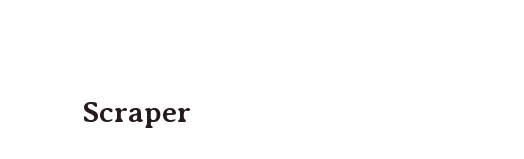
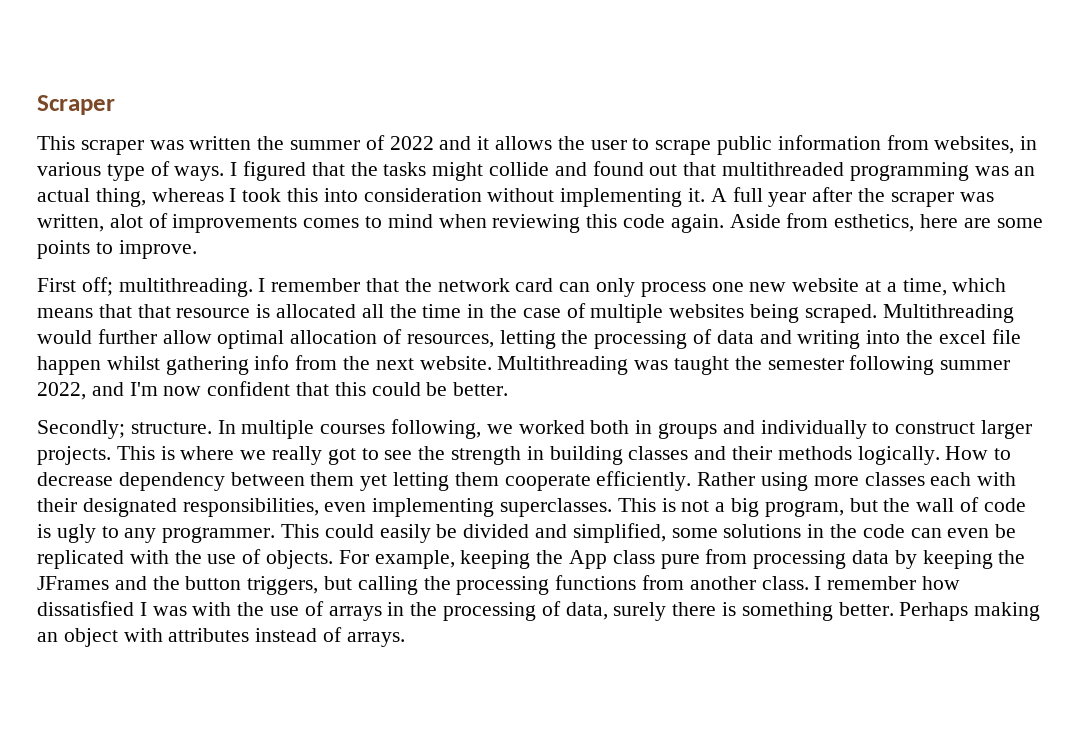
(191, 115) none -> [37,135,1038,155] [37,161,1036,181] [37,187,994,207] [37,213,1043,233] [37,240,197,259] [37,277,1007,297] [37,303,1014,323] [37,329,1021,349] [37,355,1011,375] [37,381,509,400] [37,419,1033,439] [37,446,1012,465] [37,471,1017,491] [37,497,1026,517] [37,523,1017,543] [37,549,1026,569] [37,575,961,595] [37,601,1041,621] [37,627,405,647] // This scraper was written the summer of 2022 and it allows the user to scrape public information from websites, in various type of ways. I figured that the tasks might collide and found out that multithreaded programming was an actual thing, whereas I took this into consideration without implementing it. A full year after the scraper was written, alot of improvements comes to mind when reviewing this code again. Aside from esthetics, here are some points to improve. // First off; multithreading. I remember that the network card can only process one new website at a time, which means that that resource is allocated all the time in the case of multiple websites being scraped. Multithreading would further allow optimal allocation of resources, letting the processing of data and writing into the excel file happen whilst gathering info from the next website. Multithreading was taught the semester following summer 2022, and I'm now confident that this could be better. // Secondly; structure. In multiple courses following, we worked both in groups and individually to construct larger projects. This is where we really got to see the strength in building classes and their methods logically. How to decrease dependency between them yet letting them cooperate efficiently. Rather using more classes each with their designated responsibilities, even implementing superclasses. This is not a big program, but the wall of code is ugly to any programmer. This could easily be divided and simplified, some solutions in the code can even be replicated with the use of objects. For example, keeping the App class pure from processing data by keeping the JFrames and the button triggers, but calling the processing functions from another class. I remember how dissatisfied I was with the use of arrays in the processing of data, surely there is something better. Perhaps making an object with attributes instead of arrays.

